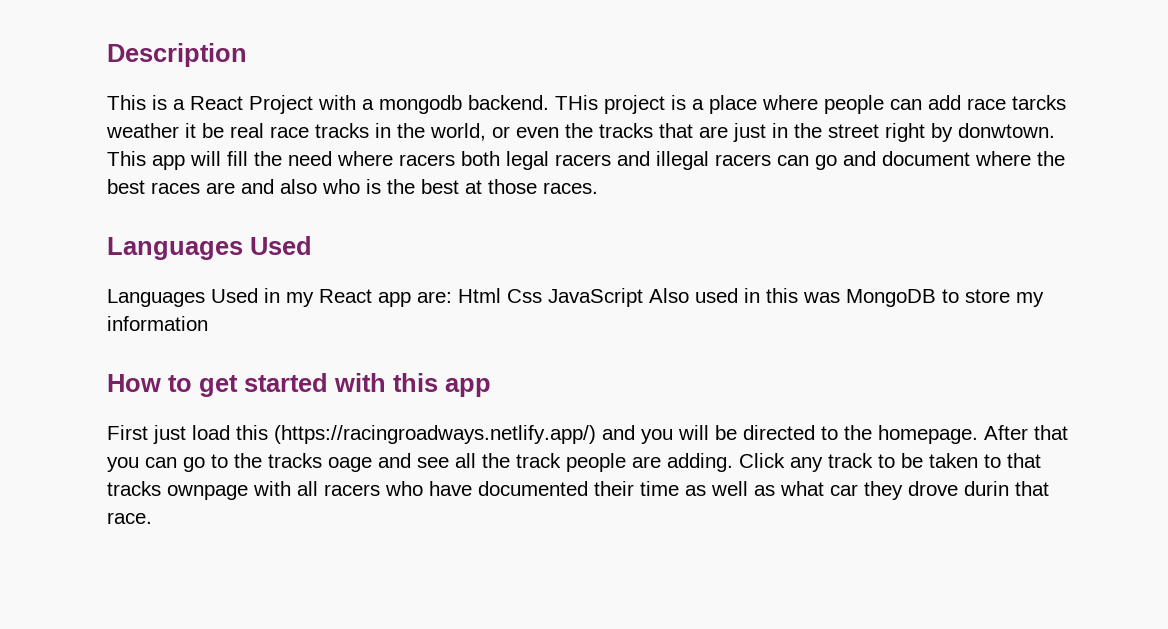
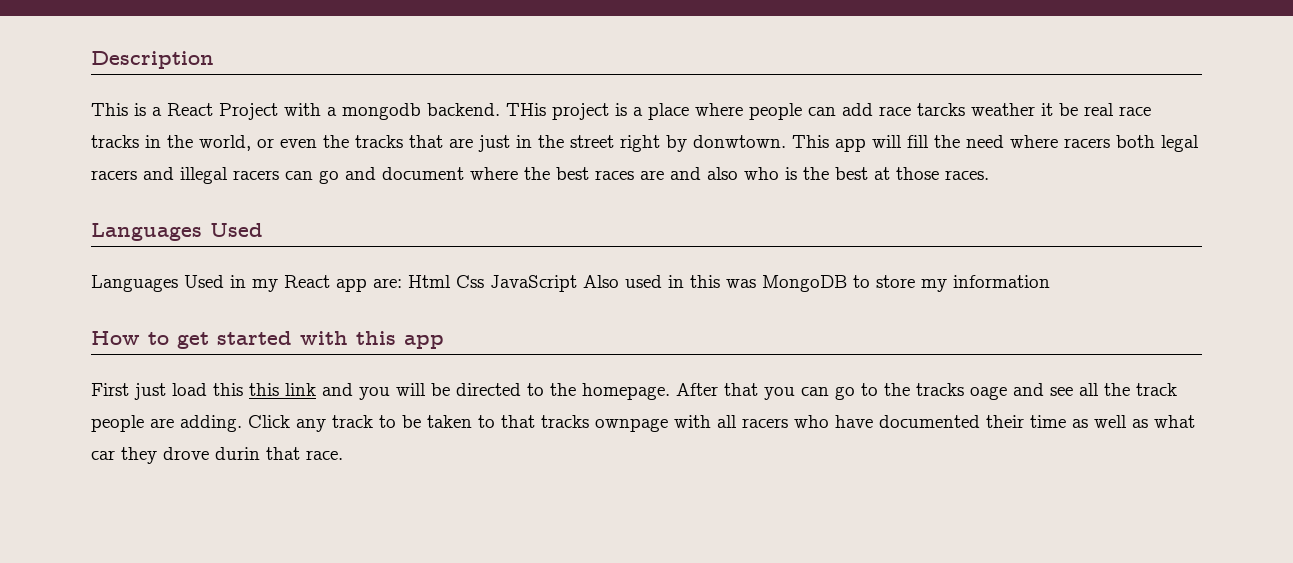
[274,425,596,444] (https://racingroadways.netlify.app/) -> [249,383,316,396] this link

